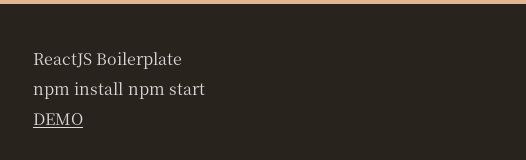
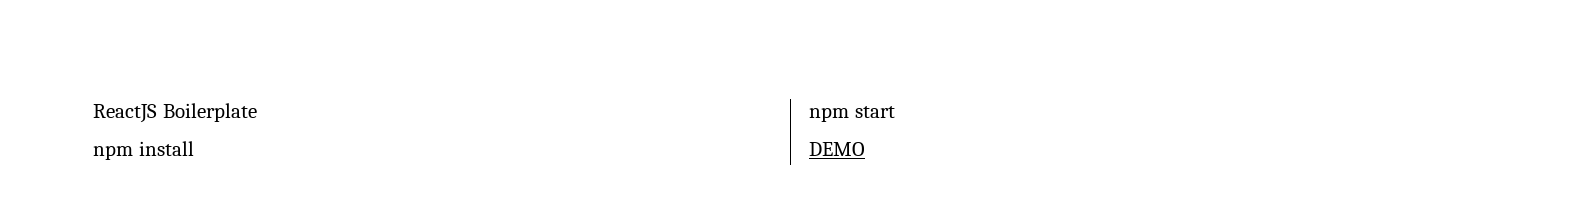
(124, 88) none -> (194, 148) //

